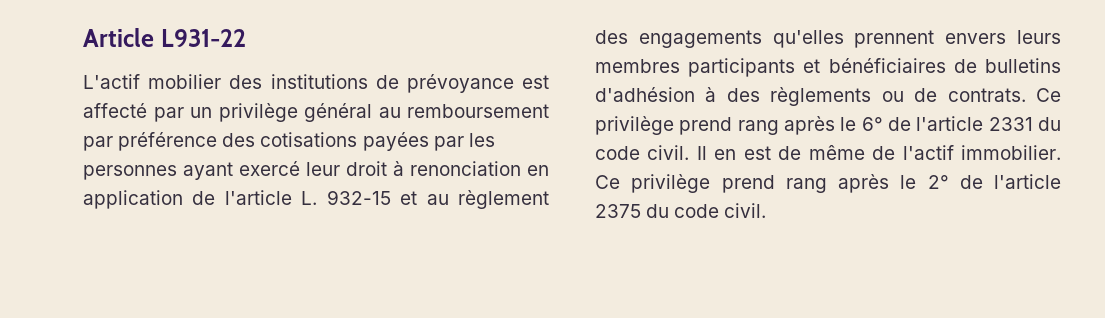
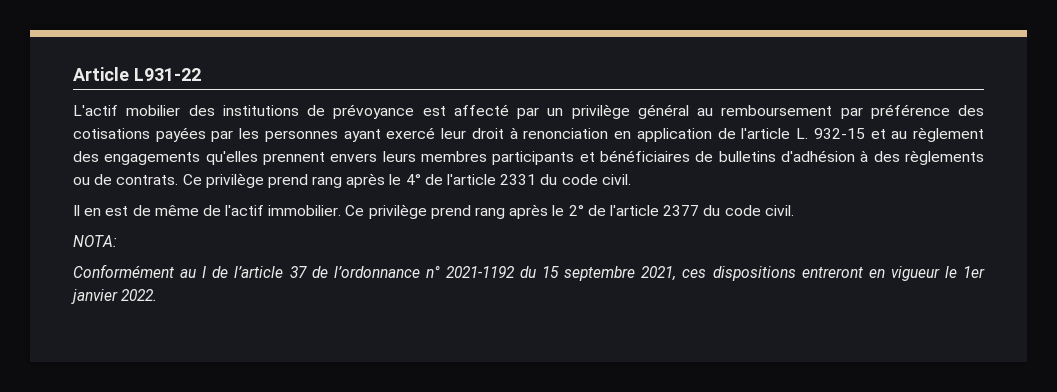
[861,117,883,131] 6° -> [405,174,421,185] 4°
(690, 152) none -> (631, 179) //
[595,203,767,218] 2375 du code civil. -> [663,205,794,216] [73,235,117,247] [73,264,986,281] [71,289,158,304] 2377 du code civil. // NOTA: // Conformément au I de l’article 37 de l’ordonnance n° 2021-1192 du 15 septembre 2021, ces dispositions entreront en vigueur le 1er janvier 2022.

